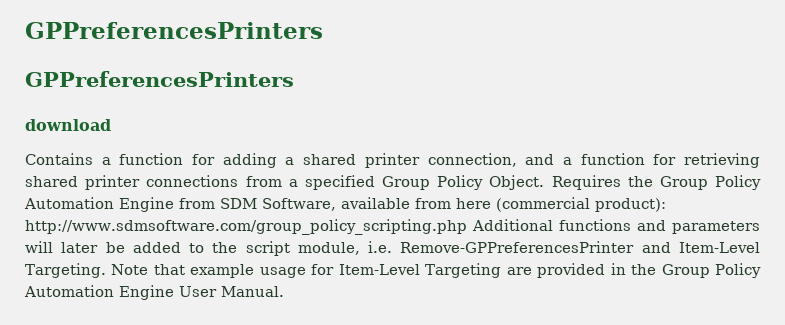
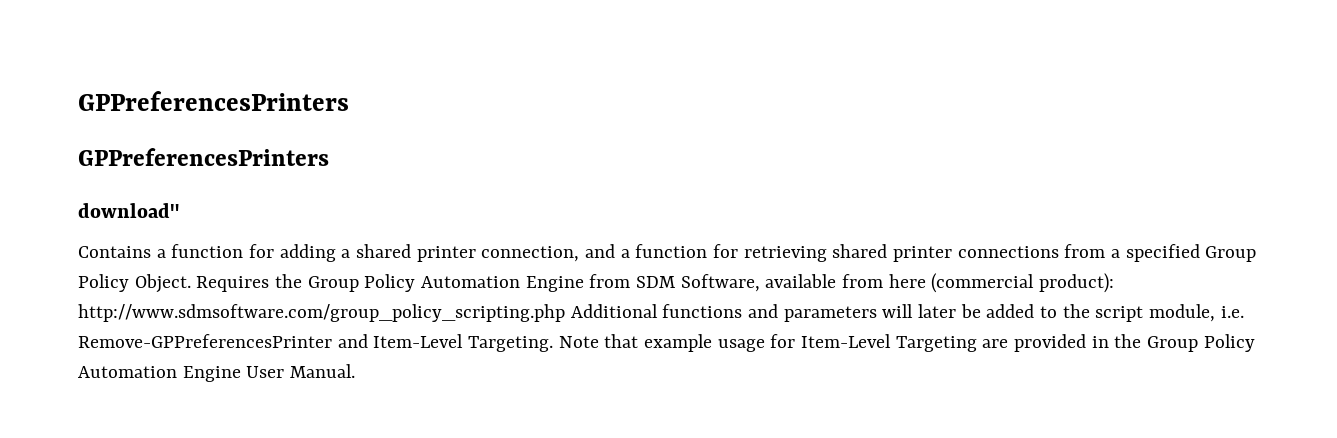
[25,119,111,131] download -> [78,203,179,218] download"

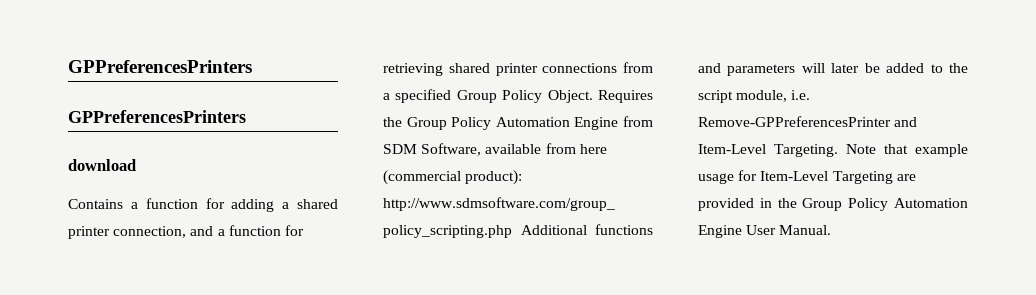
[78,203,179,218] download" -> [68,159,136,171] download

